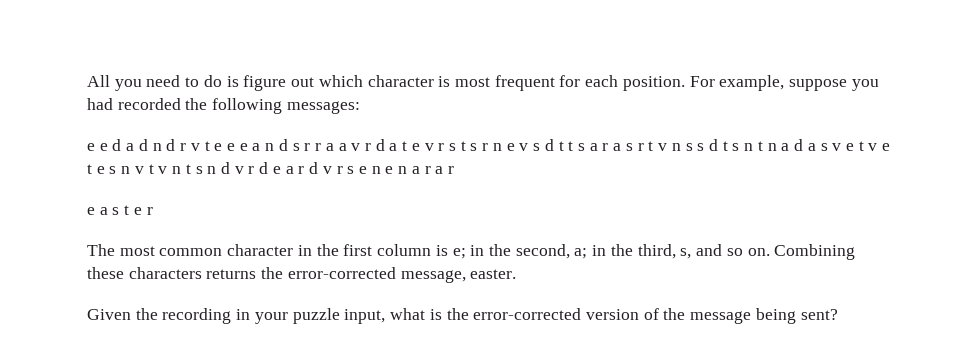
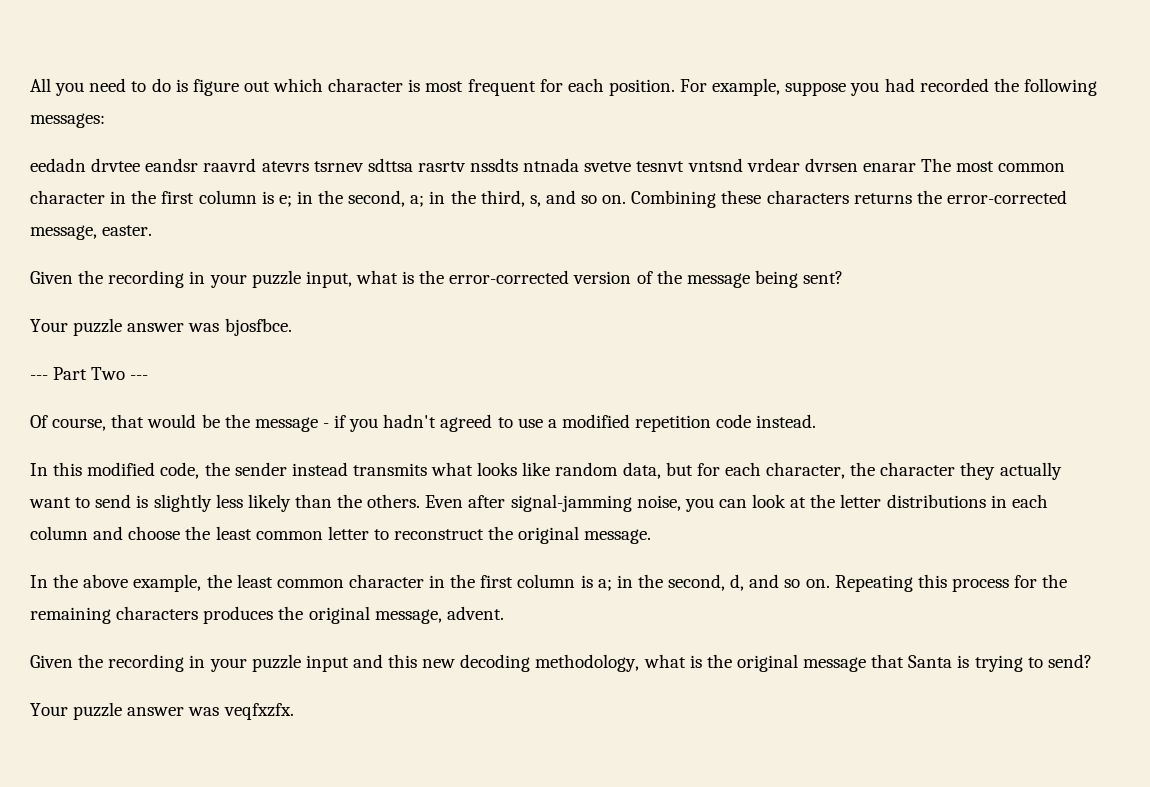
[87,139,891,151] [87,162,455,174] [87,205,153,215] e e d a d n d r v t e e e a n d s r r a a v r d a t e v r s t s r n e v s d t t s a r a s r t v n s s d t s n t n a d a s v e t v e t e s n v t v n t s n d v r d e a r d v r s e n e n a r a r // e a s t e r // -> [30,158,916,172] eedadn drvtee eandsr raavrd atevrs tsrnev sdttsa rasrtv nssdts ntnada svetve tesnvt vntsnd vrdear dvrsen enarar
(838, 314) none -> [30,318,292,336] [30,367,149,380] [30,414,817,432] [30,462,1062,480] [29,494,1048,512] [30,526,652,544] [30,574,1068,592] [30,606,504,624] [30,654,1092,672] [30,702,294,720] // Your puzzle answer was bjosfbce. // --- Part Two --- // Of course, that would be the message - if you hadn't agreed to use a modified repetition code instead. // In this modified code, the sender instead transmits what looks like random data, but for each character, the character they actually want to send is slightly less likely than the others. Even after signal-jamming noise, you can look at the letter distributions in each column and choose the least common letter to reconstruct the original message. // In the above example, the least common character in the first column is a; in the second, d, and so on. Repeating this process for the remaining characters produces the original message, advent. // Given the recording in your puzzle input and this new decoding methodology, what is the original message that Santa is trying to send? // Your puzzle answer was veqfxzfx.

